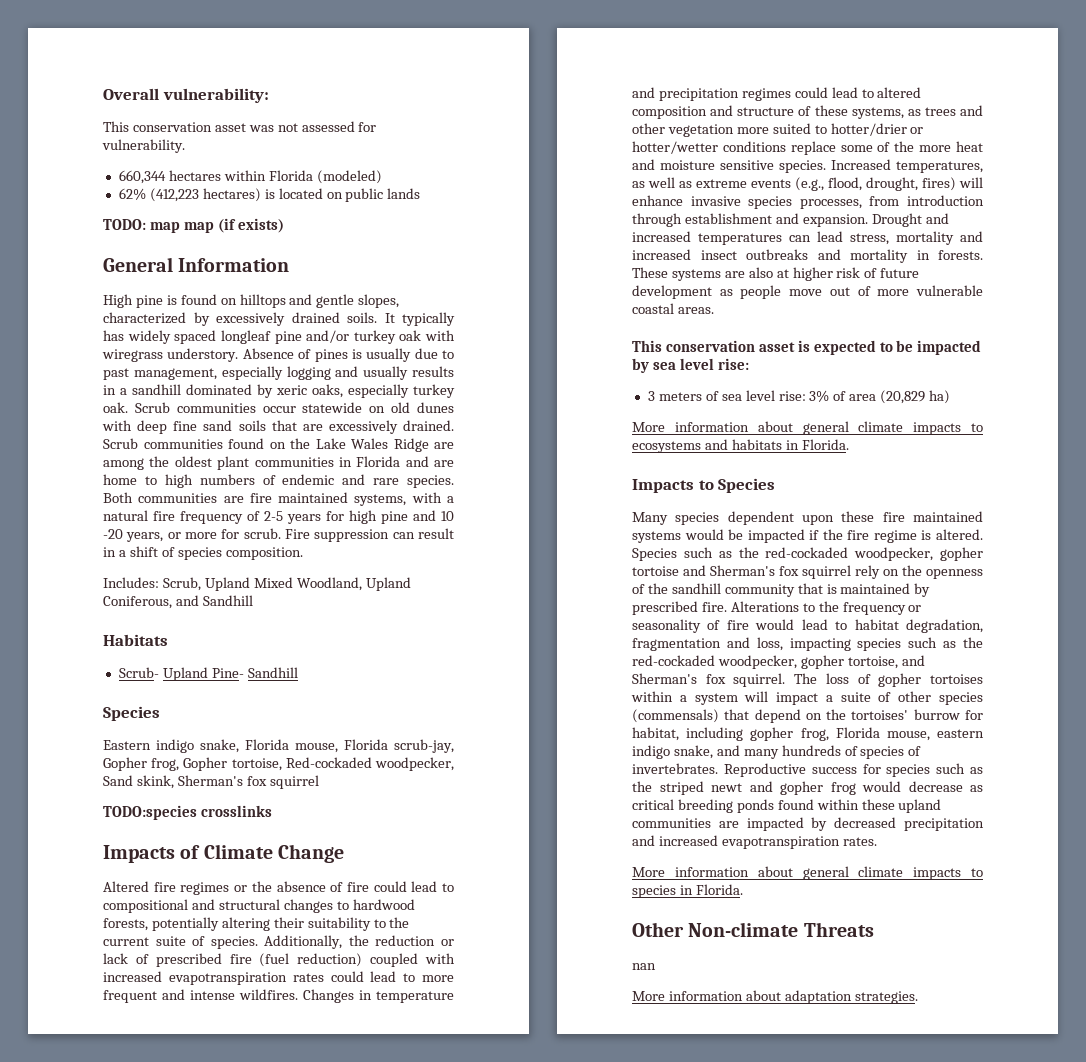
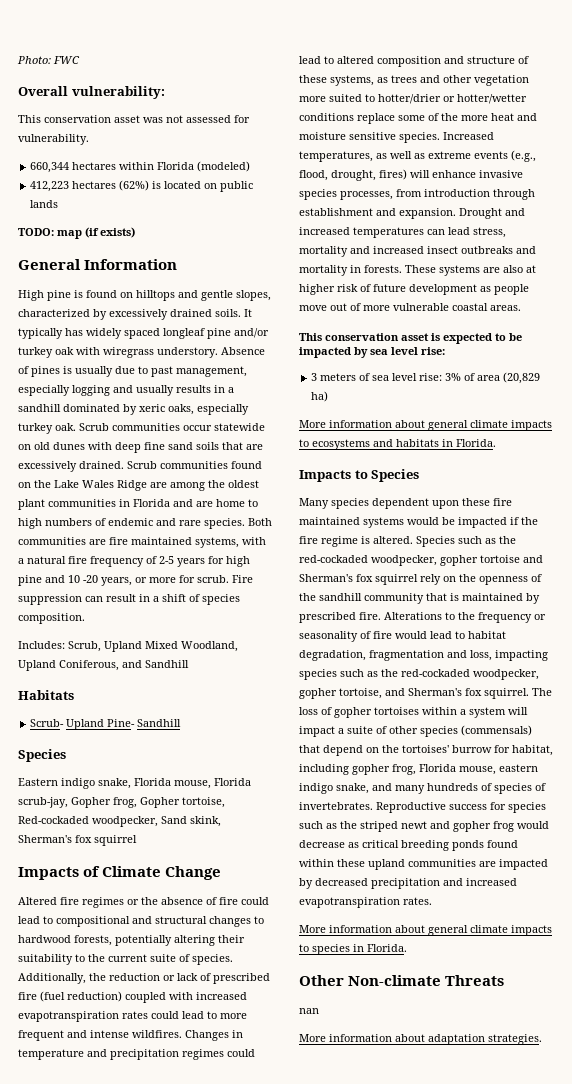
(103, 94) none -> [17,56,80,64] Photo: FWC //
[118,188,261,202] 62% (412,223 hectares) -> [30,180,150,192] 412,223 hectares (62%)
[183,222,214,233] map -> (82, 234) none
[103,805,272,820] // TODO:species crosslinks -> (137, 840) none

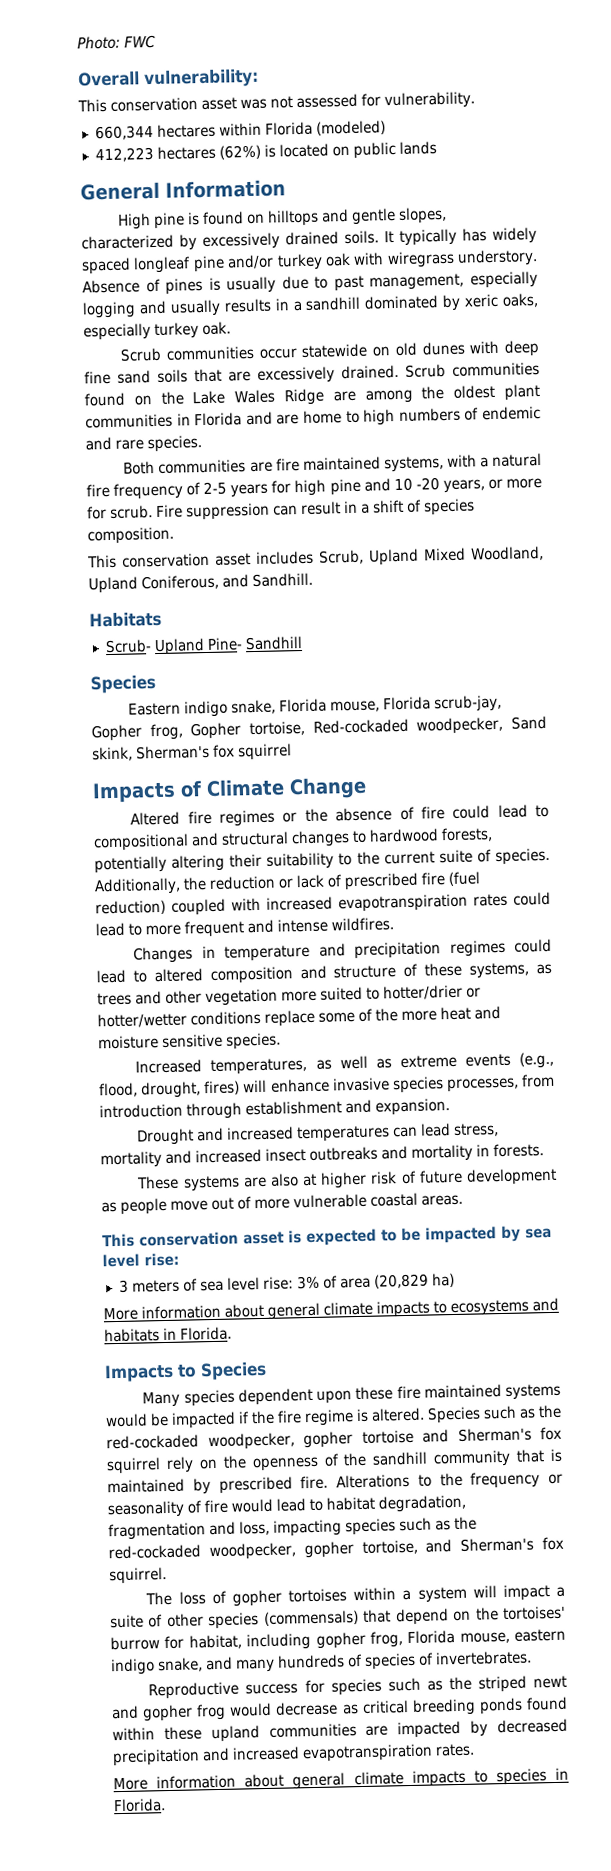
[18,227,135,239] // TODO: map (if exists) -> (437, 148) none
(76, 427) none -> (231, 328) //
(245, 523) none -> (202, 444) //
[18,641,65,649] Includes: -> [87,550,314,569] This conservation asset includes
[145,660,189,668] Sandhill -> [252,572,313,588] Sandhill.
(182, 1034) none -> (394, 924) //
(440, 137) none -> (281, 1041) //
(456, 213) none -> (450, 1107) //
(402, 269) none -> (544, 1150) //
(529, 693) none -> (167, 1576) //
(373, 806) none -> (532, 1658) //
[299,975,505,986] [299,1008,319,1014] [299,1034,542,1045] // Other Non-climate Threats // nan // More information about adaptation strategies. -> (166, 1805) none

